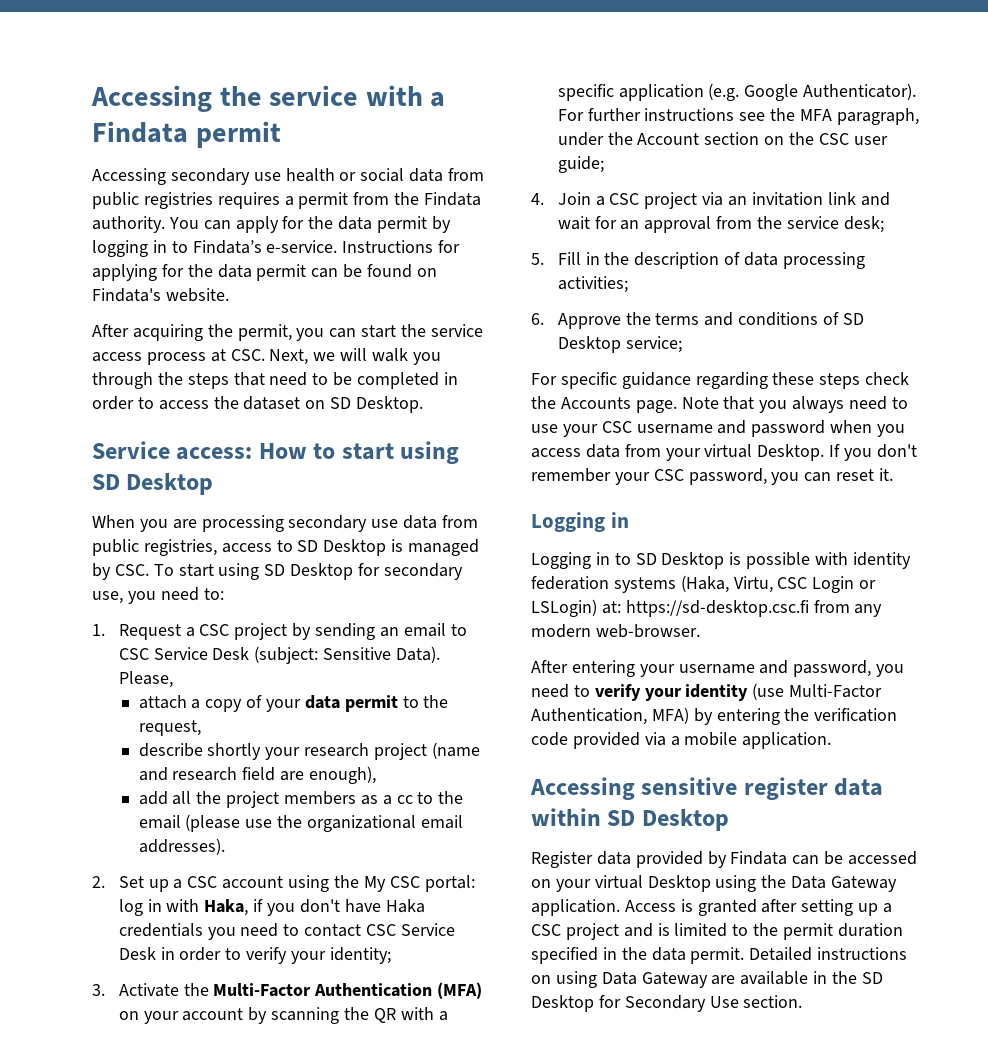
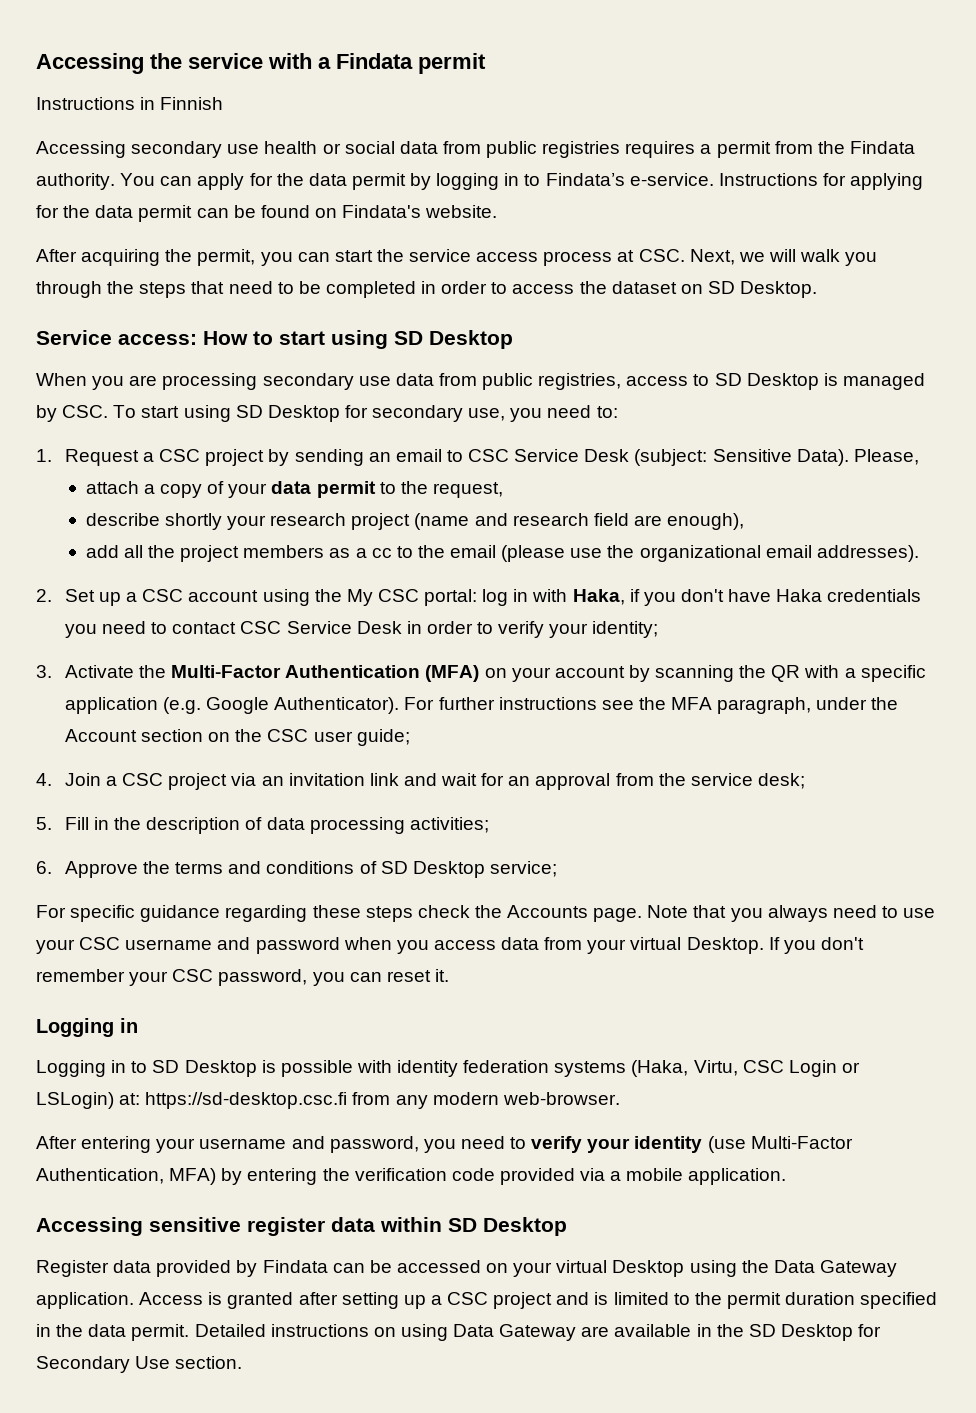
(281, 134) none -> [36,97,224,110] // Instructions in Finnish

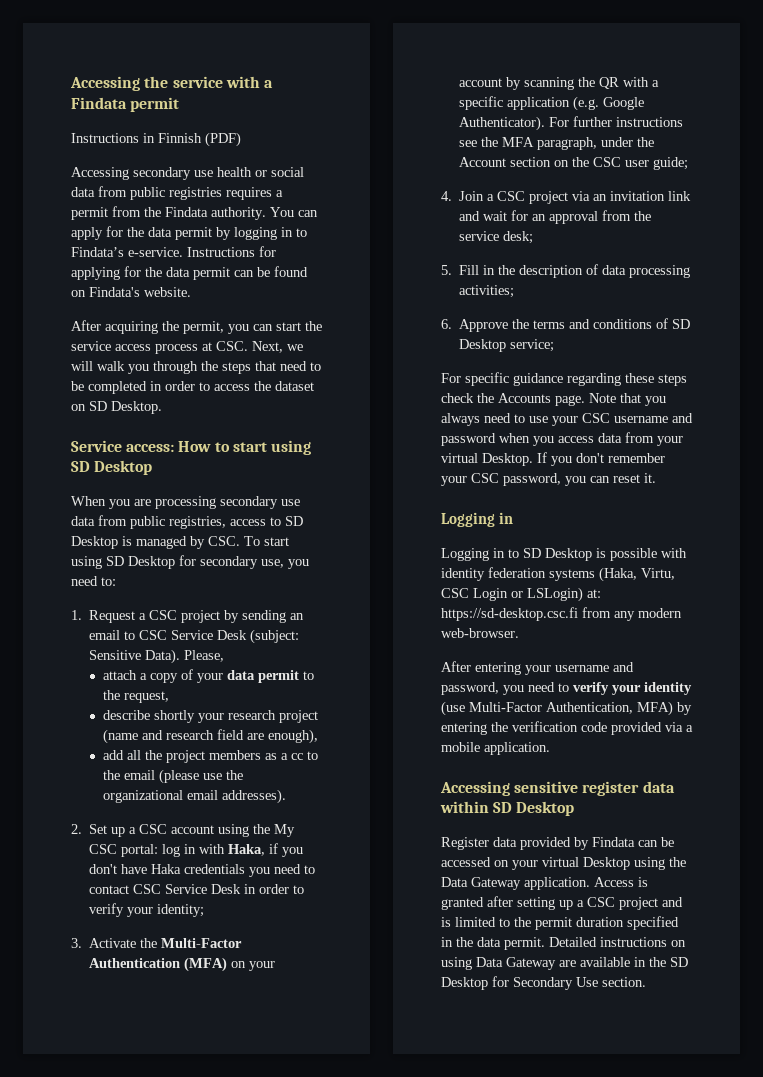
(224, 103) none -> [205,132,241,147] (PDF)

